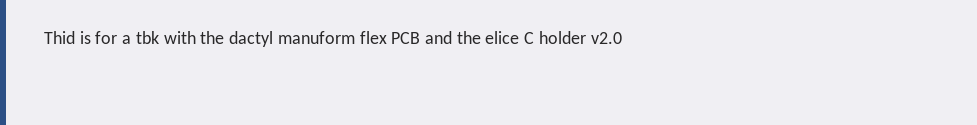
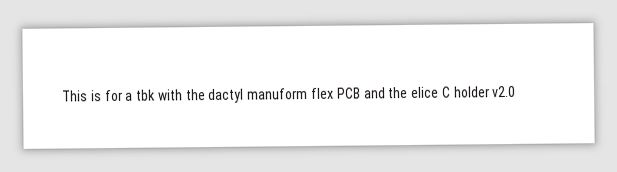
[44,31,75,44] Thid -> [62,90,88,102] This

